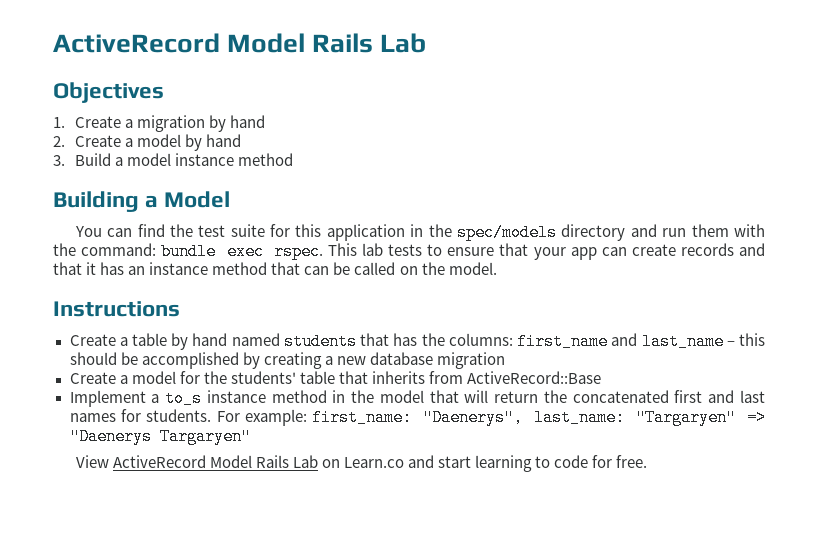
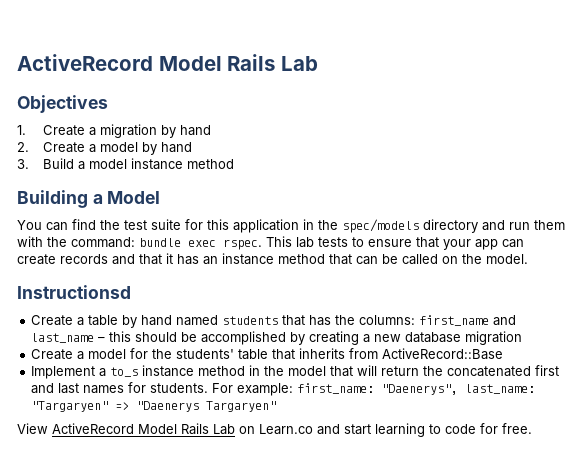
[53,301,180,317] Instructions -> [17,285,131,299] Instructionsd

